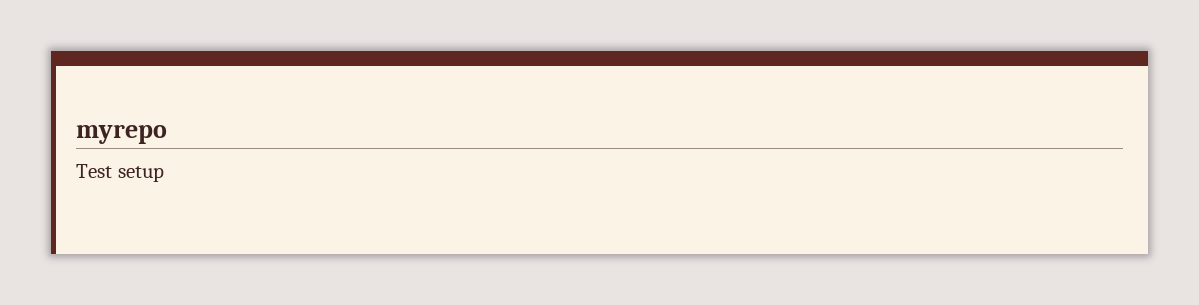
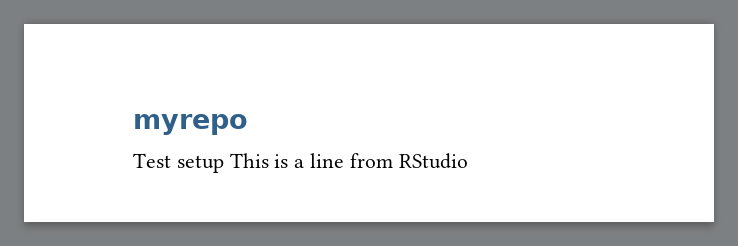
(164, 174) none -> [229,153,468,169] This is a line from RStudio

